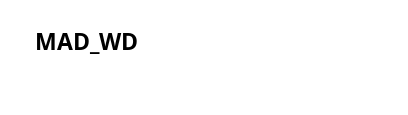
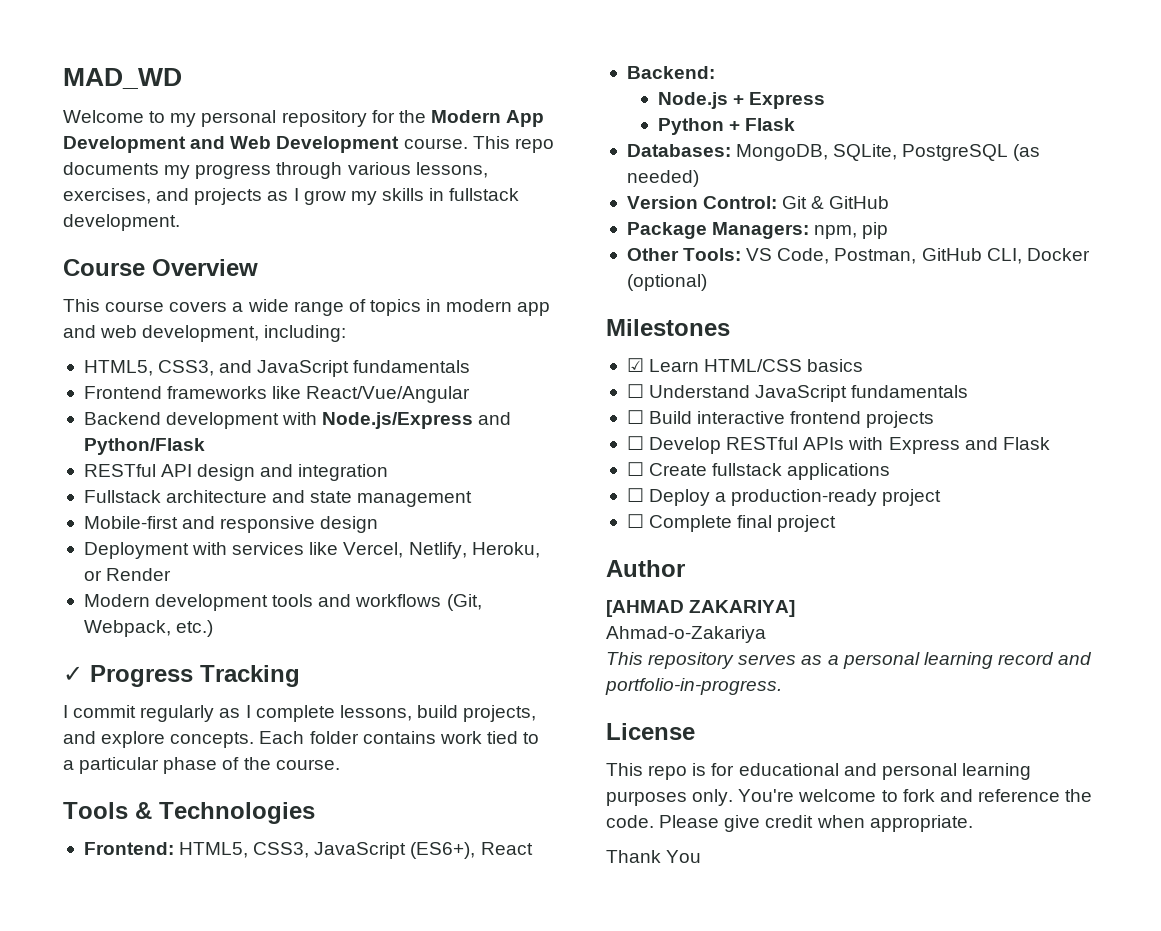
(138, 43) none -> [63,110,545,127] [63,136,554,153] [63,162,488,179] [63,188,520,205] [63,214,180,231] [63,259,258,276] [63,299,551,316] [63,325,347,342] [83,360,471,377] [83,386,471,403] [83,412,512,429] [83,438,205,455] [83,464,389,481] [83,490,473,507] [83,516,379,533] [83,542,540,559] [83,568,172,581] [83,594,482,611] [83,620,214,637] [63,665,300,687] [63,705,537,722] [63,731,540,748] [63,757,340,774] [63,802,315,824] [83,842,533,859] [626,66,715,79] [657,92,826,109] [657,118,796,135] [626,144,1041,161] [626,170,699,187] [626,196,890,209] [626,222,889,239] [626,248,1090,264] [626,274,707,291] [606,319,730,336] [626,358,864,372] [626,384,969,402] [626,410,935,428] [626,436,1050,454] [626,462,891,480] [626,488,942,506] [626,514,837,532] [606,560,685,577] [606,600,796,617] [606,626,766,643] [606,652,1093,669] [605,678,782,695] [606,723,695,740] [606,763,1031,780] [606,789,1093,806] [606,815,973,832] [606,850,702,863] // Welcome to my personal repository for the Modern App Development and Web Development course. This repo documents my progress through various lessons, exercises, and projects as I grow my skills in fullstack development. // Course Overview // This course covers a wide range of topics in modern app and web development, including: // HTML5, CSS3, and JavaScript fundamentals // Frontend frameworks like React/Vue/Angular // Backend development with Node.js/Express and Python/Flask // RESTful API design and integration // Fullstack architecture and state management // Mobile-first and responsive design // Deployment with services like Vercel, Netlify, Heroku, or Render // Modern development tools and workflows (Git, Webpack, etc.) // ✓ Progress Tracking // I commit regularly as I complete lessons, build projects, and explore concepts. Each folder contains work tied to a particular phase of the course. // Tools & Technologies // Frontend: HTML5, CSS3, JavaScript (ES6+), React // Backend: // Node.js + Express // Python + Flask // Databases: MongoDB, SQLite, PostgreSQL (as needed) // Version Control: Git & GitHub // Package Managers: npm, pip // Other Tools: VS Code, Postman, GitHub CLI, Docker (optional) // Milestones // ☑ Learn HTML/CSS basics // ☐ Understand JavaScript fundamentals // ☐ Build interactive frontend projects // ☐ Develop RESTful APIs with Express and Flask // ☐ Create fullstack applications // ☐ Deploy a production-ready project // ☐ Complete final project // Author // [AHMAD ZAKARIYA] // Ahmad-o-Zakariya // This repository serves as a personal learning record and portfolio-in-progress. // License // This repo is for educational and personal learning purposes only. You're welcome to fork and reference the code. Please give credit when appropriate. // Thank You

